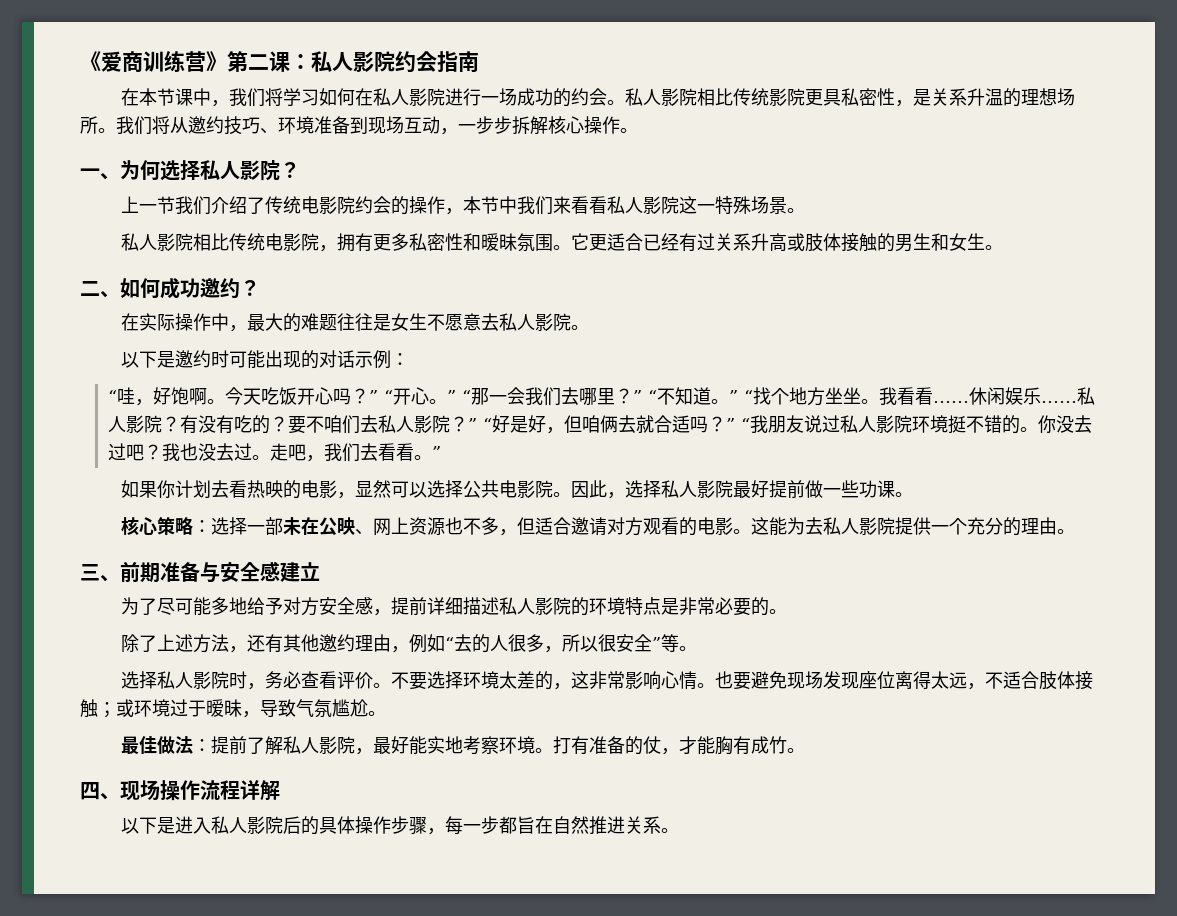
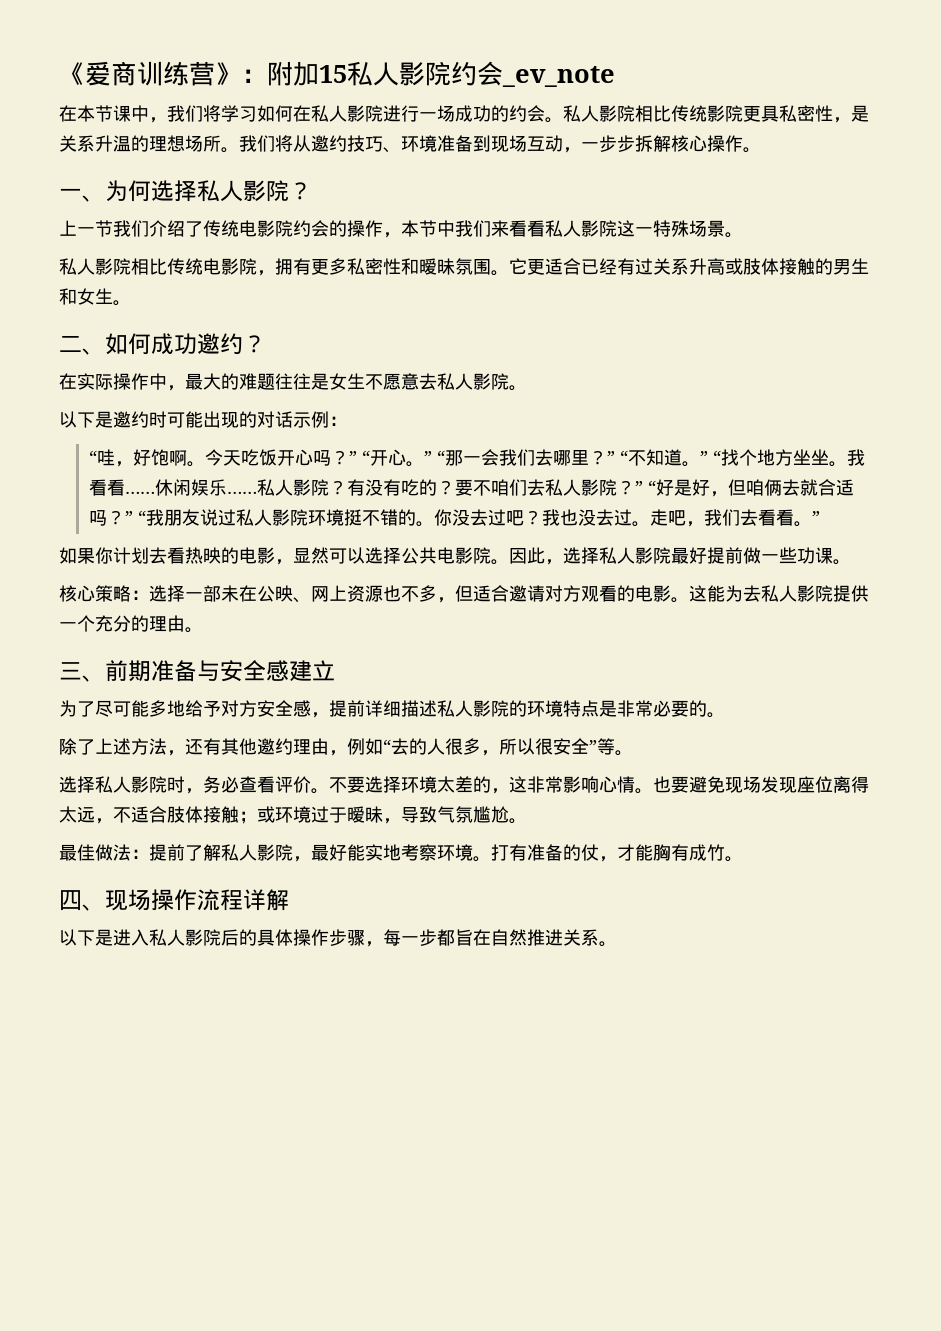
[227,51,311,72] 第二课： -> [241,61,347,86] ：附加15
[437,51,479,72] 指南 -> [502,66,615,87] _ev_note

